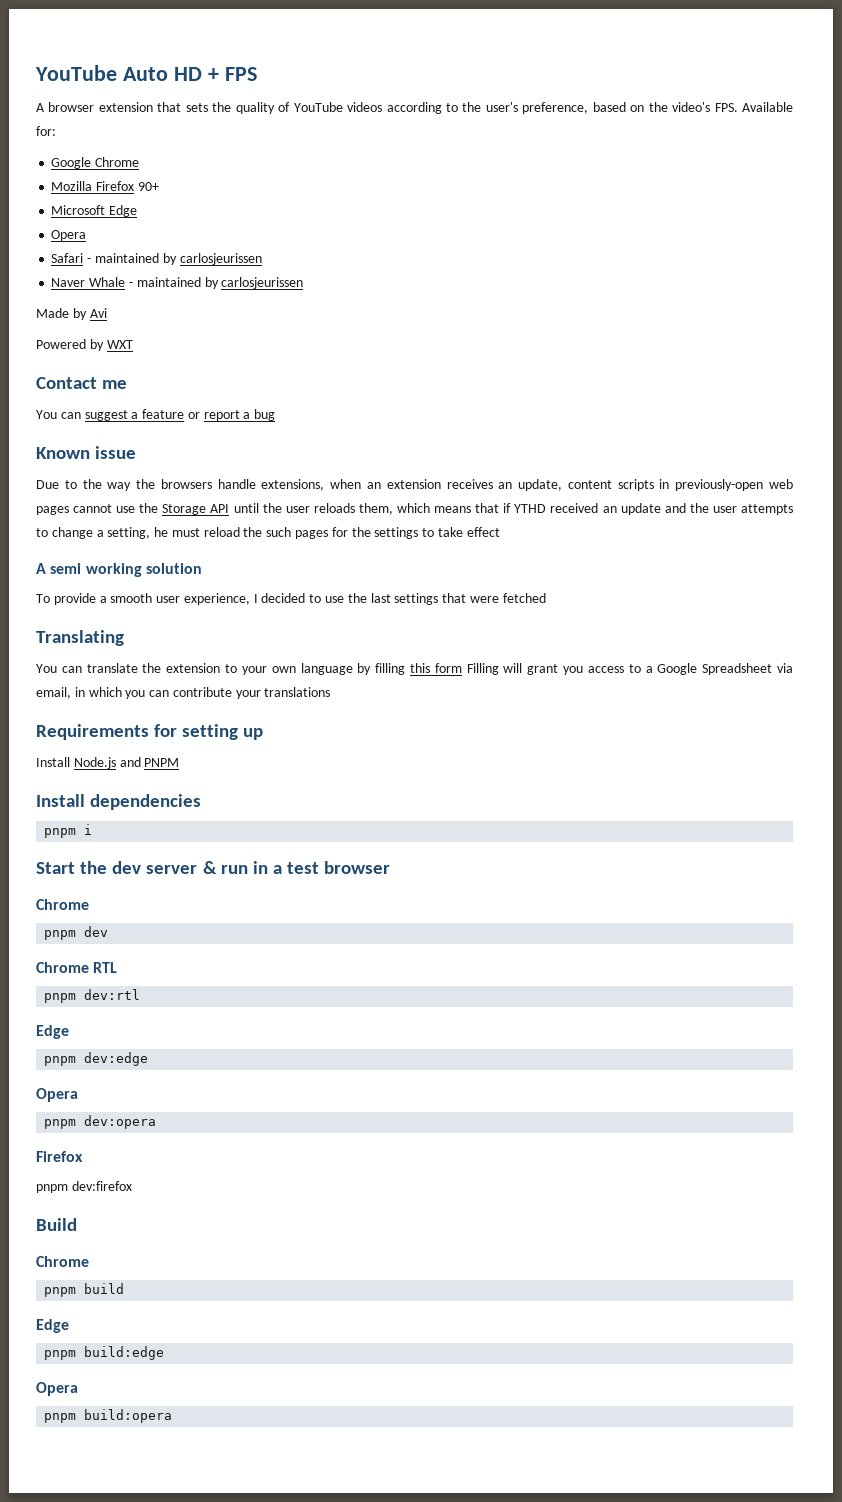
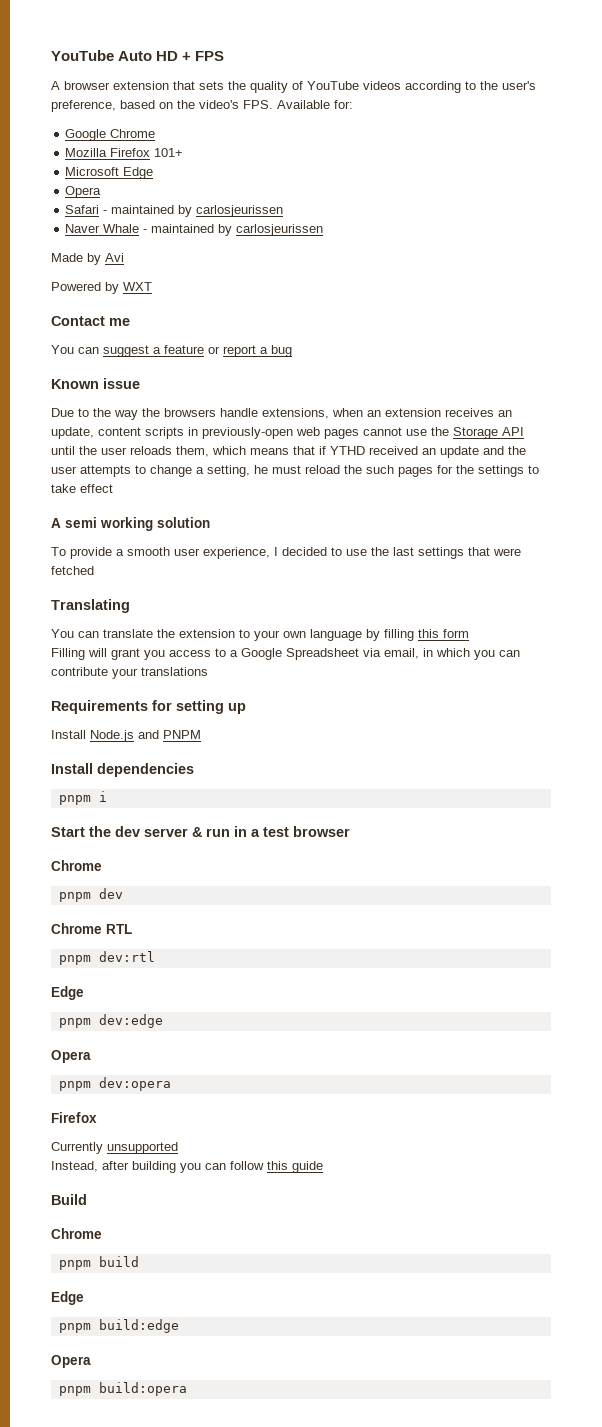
[137,182,159,191] 90+ -> [154,148,184,157] 101+
(462, 668) none -> (469, 633) //
[36,1181,132,1193] pnpm dev:firefox -> [51,1142,178,1154] [51,1161,323,1173] Currently unsupported // Instead, after building you can follow this guide

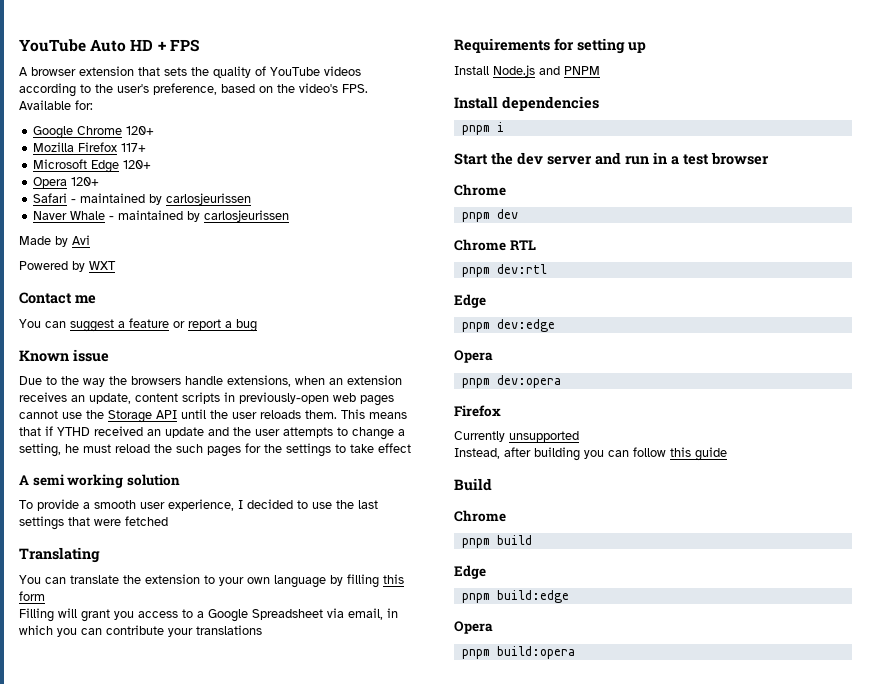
(156, 133) none -> [126,126,155,135] 120+
[154,148,184,157] 101+ -> [121,143,147,152] 117+
[65,186,102,198] // Opera -> [123,160,152,169] [33,177,100,188] 120+ // Opera 120+
[176,446,246,457] them, which -> [305,409,365,419] them. This
[192,827,203,837] & -> [595,152,621,165] and

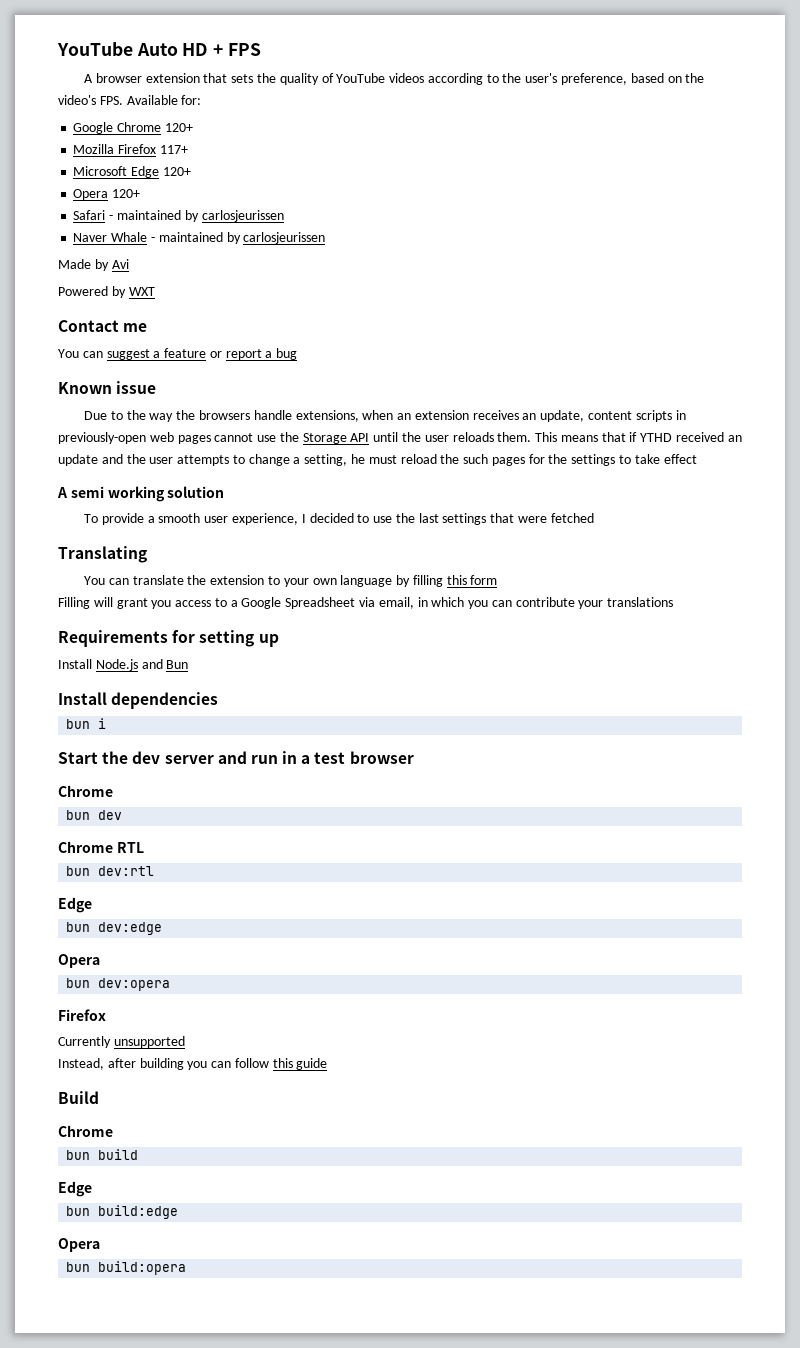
[564,66,600,75] PNPM -> [166,660,189,669] Bun
[461,125,490,135] pnpm -> [66,719,91,729] bun
[461,212,490,222] pnpm -> [66,810,91,820] bun
[461,267,490,277] pnpm -> [66,866,91,876] bun
[461,322,490,332] pnpm -> [66,922,91,932] bun
[461,378,490,388] pnpm -> [66,978,91,988] bun
[461,538,490,548] pnpm -> [66,1150,91,1160] bun
[461,593,490,603] pnpm -> [66,1206,91,1216] bun
[461,649,490,659] pnpm -> [66,1262,91,1272] bun

